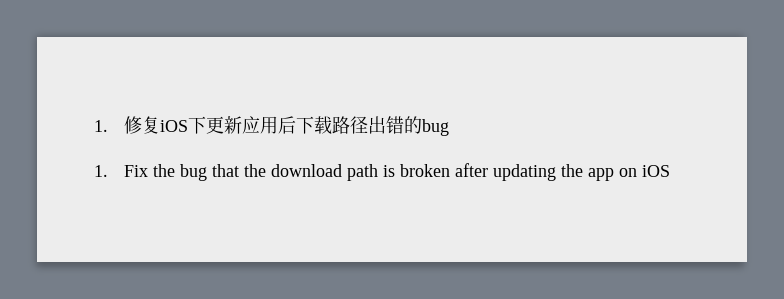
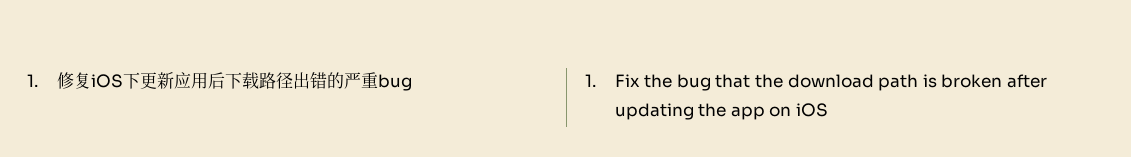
(422, 125) none -> [343,72,378,89] 严重

